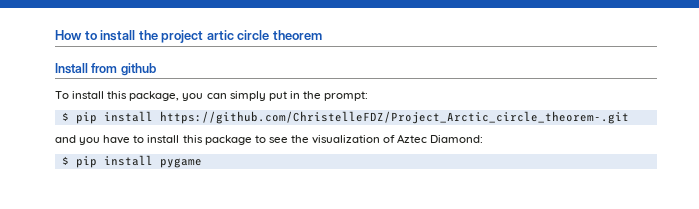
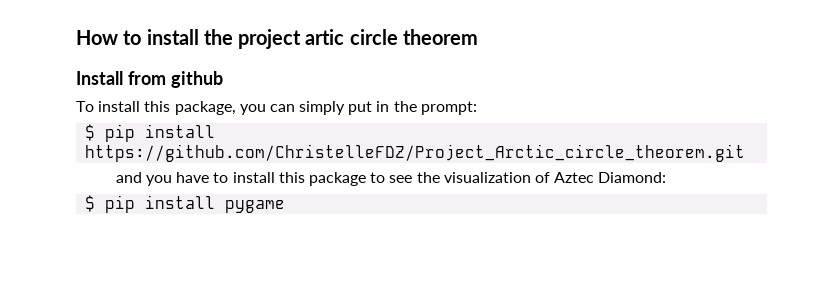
[159,111,629,124] https://github.com/ChristelleFDZ/Project_Arctic_circle_theorem-.git -> [85,144,746,162] https://github.com/ChristelleFDZ/Project_Arctic_circle_theorem.git

